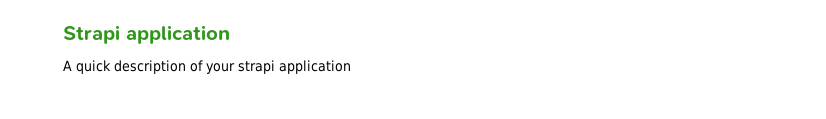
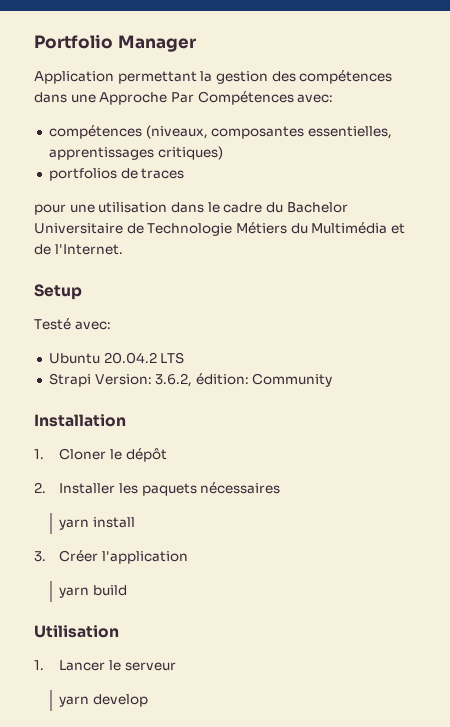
[63,25,230,44] [63,60,351,74] Strapi application // A quick description of your strapi application -> [34,34,196,52] [34,70,393,84] [34,91,334,105] [48,125,392,139] [48,146,223,160] [48,168,185,181] [34,202,348,215] [34,222,405,236] [34,244,123,255] [34,284,82,300] [34,318,111,330] [48,352,185,364] [48,373,333,387] [34,414,126,427] [34,448,167,462] [34,482,281,496] [59,517,135,530] [34,550,188,564] [59,585,127,598] [34,625,119,638] [34,660,176,671] [59,694,148,707] Portfolio Manager // Application permettant la gestion des compétences dans une Approche Par Compétences avec: // compétences (niveaux, composantes essentielles, apprentissages critiques) // portfolios de traces // pour une utilisation dans le cadre du Bachelor Universitaire de Technologie Métiers du Multimédia et de l'Internet. // Setup // Testé avec: // Ubuntu 20.04.2 LTS // Strapi Version: 3.6.2, édition: Community // Installation // 1. Cloner le dépôt // 2. Installer les paquets nécessaires // yarn install // 3. Créer l'application // yarn build // Utilisation // 1. Lancer le serveur // yarn develop

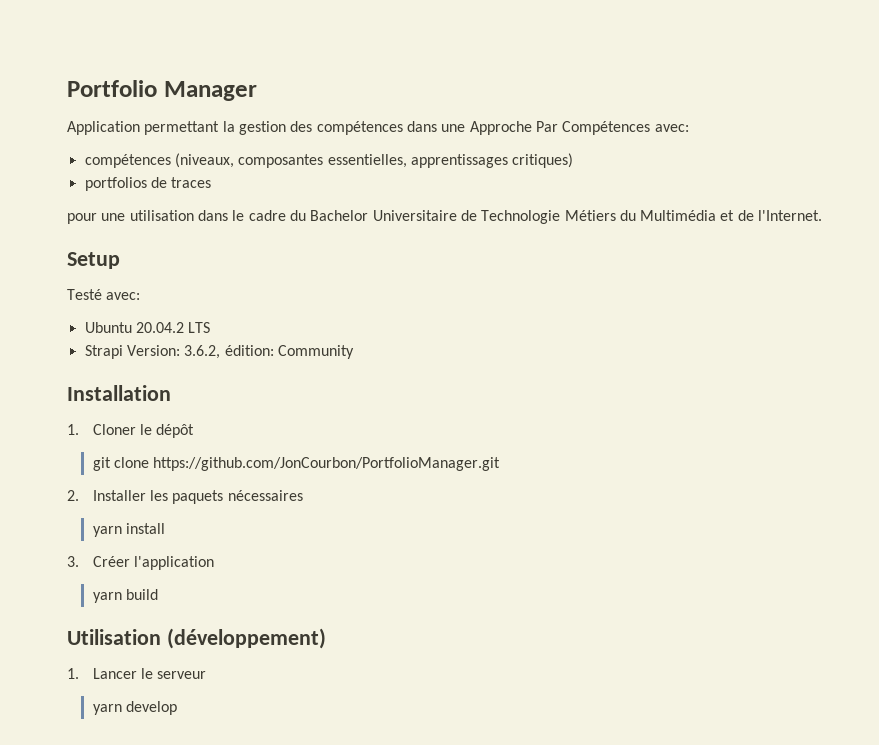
(167, 455) none -> [92,457,501,471] // git clone https://github.com/JonCourbon/PortfolioManager.git
(119, 631) none -> [166,628,326,649] (développement)

